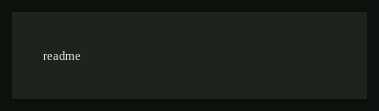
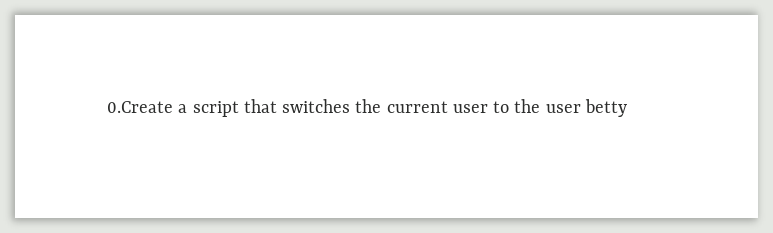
[43,51,81,60] readme -> [107,99,627,117] 0.Create a script that switches the current user to the user betty

